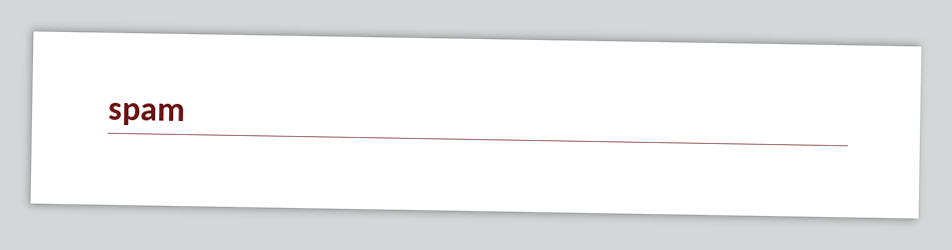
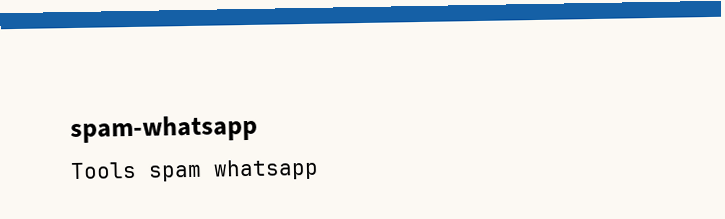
[107,102,186,127] spam -> [70,114,258,144] [70,158,319,182] spam-whatsapp // Tools spam whatsapp

